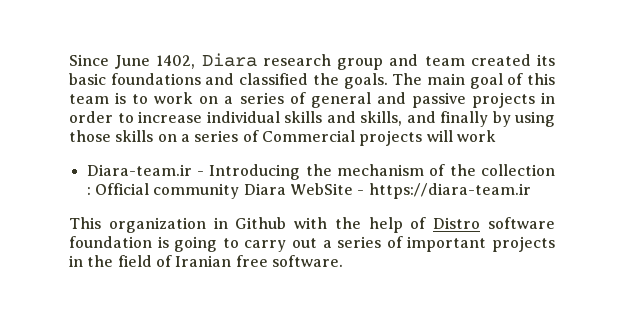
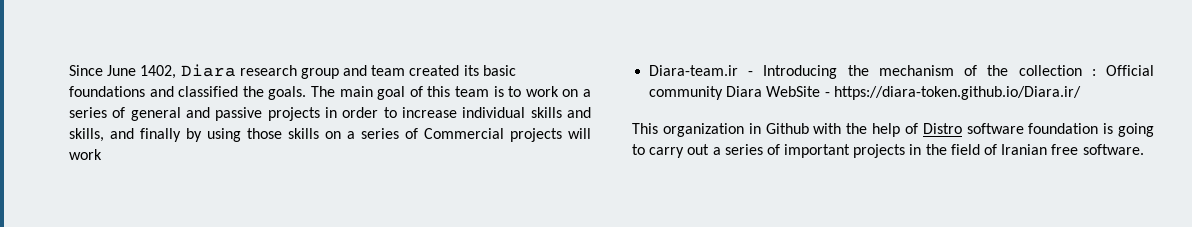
[368,183,531,199] https://diara-team.ir -> [833,86,1081,100] https://diara-token.github.io/Diara.ir/

